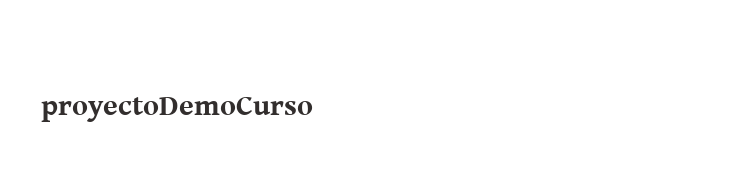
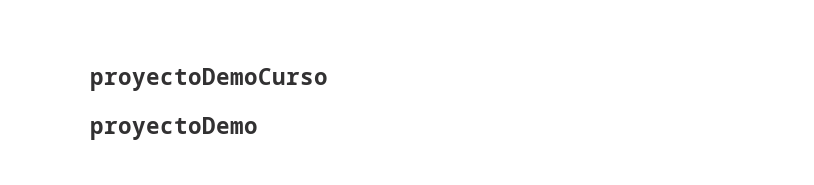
(313, 109) none -> [90,117,258,140] // proyectoDemo

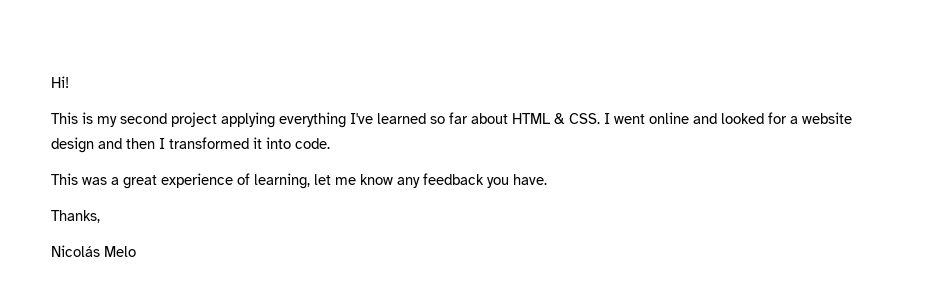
[90,68,328,91] [90,117,258,140] proyectoDemoCurso // proyectoDemo -> [51,76,69,88] [51,112,852,128] [51,137,330,153] [51,173,547,189] [51,210,100,223] [51,245,136,257] Hi! // This is my second project applying everything I've learned so far about HTML & CSS. I went online and looked for a website design and then I transformed it into code. // This was a great experience of learning, let me know any feedback you have. // Thanks, // Nicolás Melo

